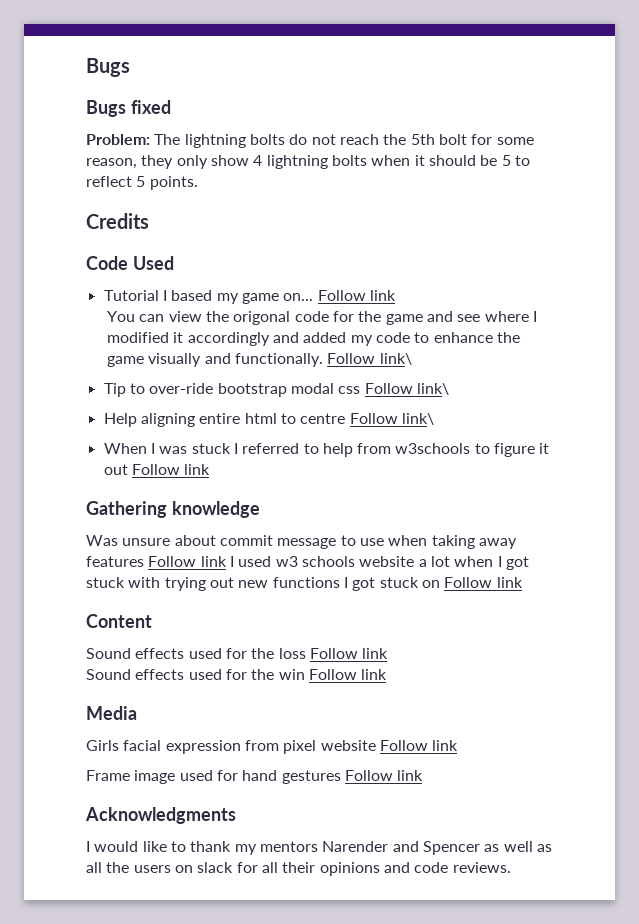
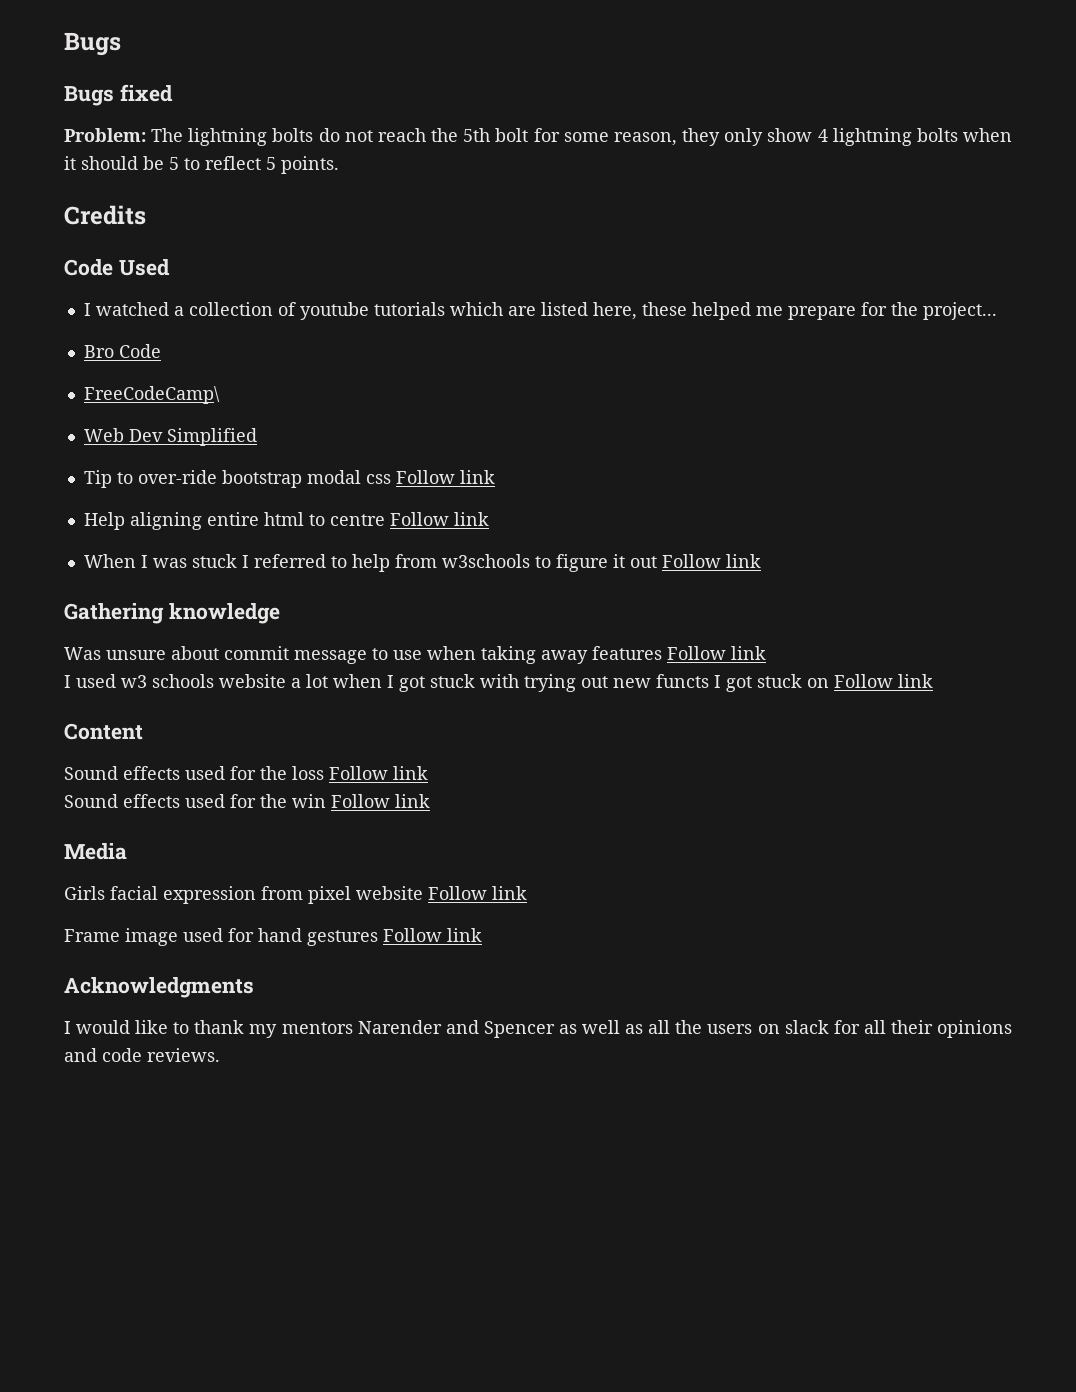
[103,290,396,304] [107,311,537,325] [107,332,520,346] [107,353,412,367] Tutorial I based my game on... Follow link // You can view the origonal code for the game and see where I modified it accordingly and added my code to enhance the game visually and functionally. Follow link\ -> [83,302,997,320] [83,344,161,358] [83,386,220,404] [83,428,257,446] I watched a collection of youtube tutorials which are listed here, these helped me prepare for the project... // Bro Code // FreeCodeCamp\ // Web Dev Simplified
[416,383,449,395] link\ -> [459,470,495,484] link
[401,413,434,425] link\ -> [453,512,489,526] link
(227, 561) none -> (766, 653) //
[272,577,340,588] functions -> [656,674,709,688] functs

